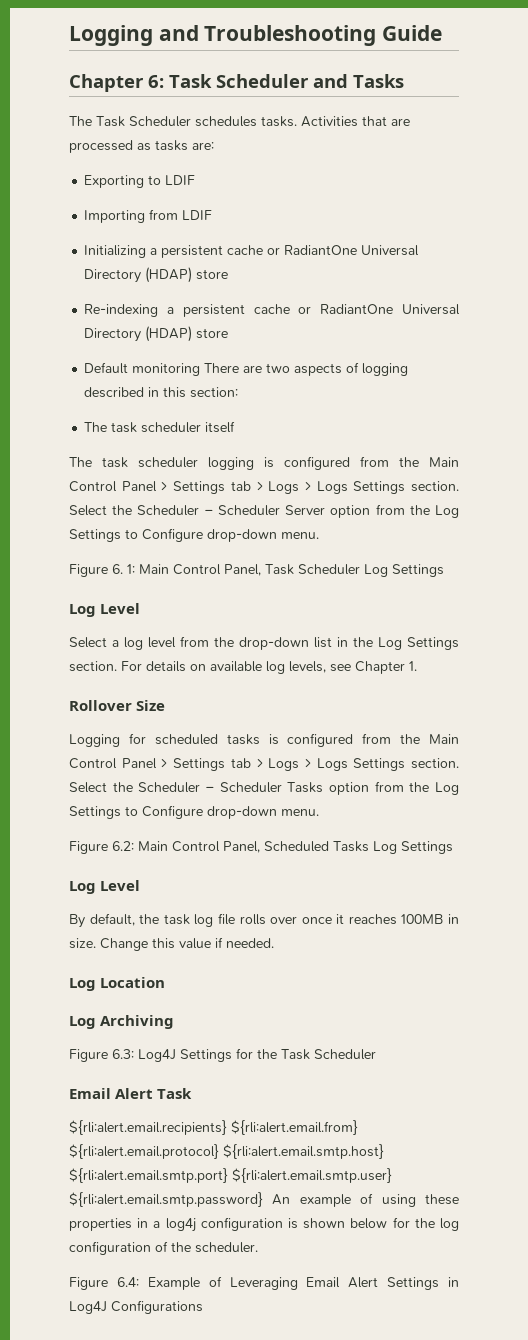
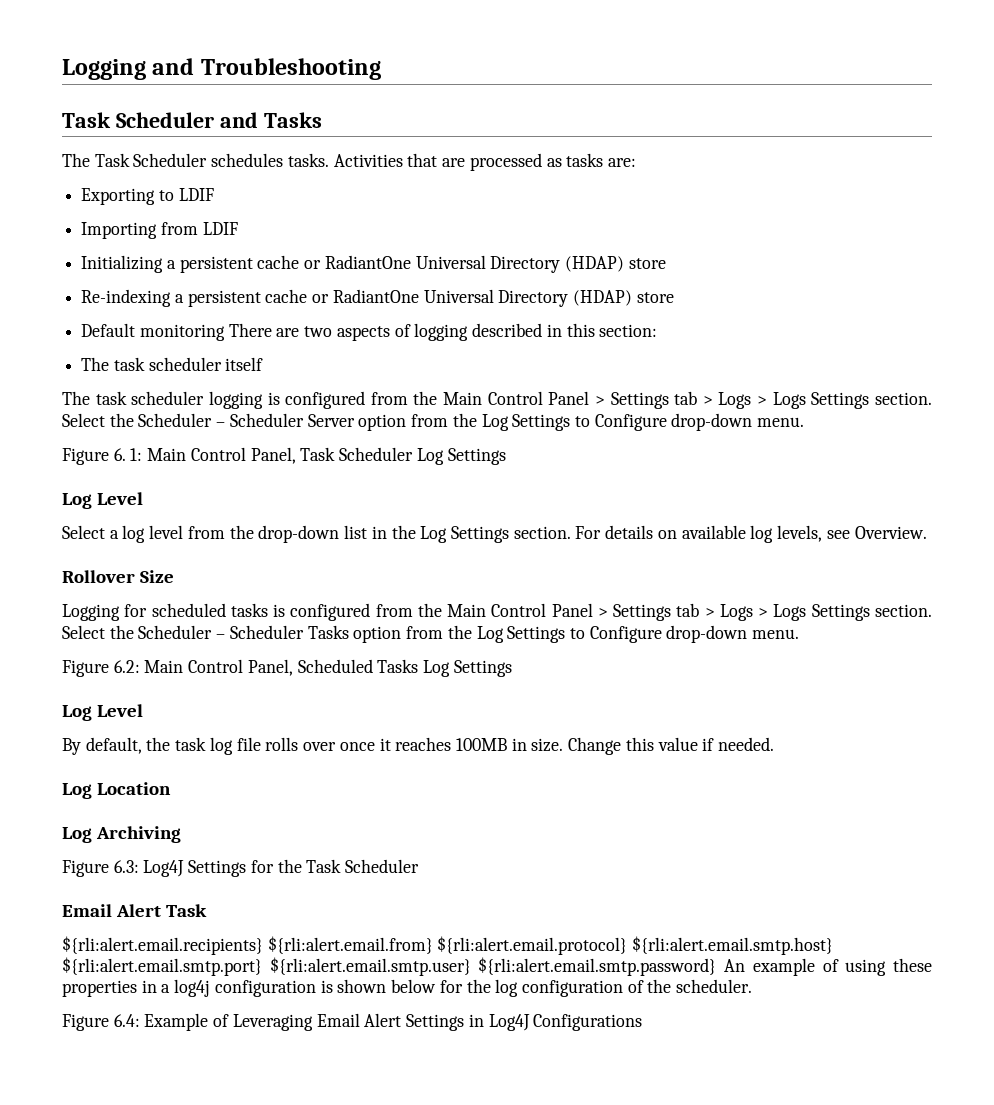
[382,25,443,41] [69,74,164,92] Guide // Chapter 6: -> (381, 69) //
[355,661,417,674] Chapter 1. -> [854,526,927,539] Overview.

